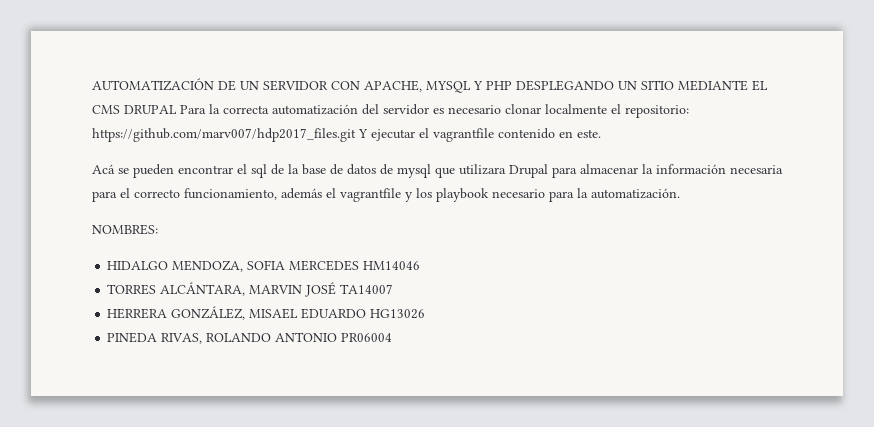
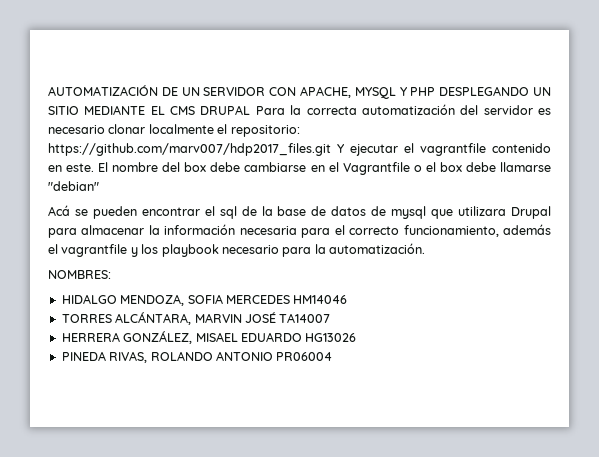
(601, 133) none -> [98,162,551,175] [48,181,99,191] El nombre del box debe cambiarse en el Vagrantfile o el box debe llamarse "debian"

